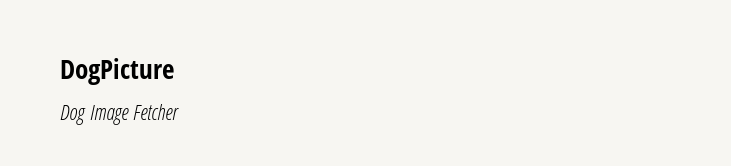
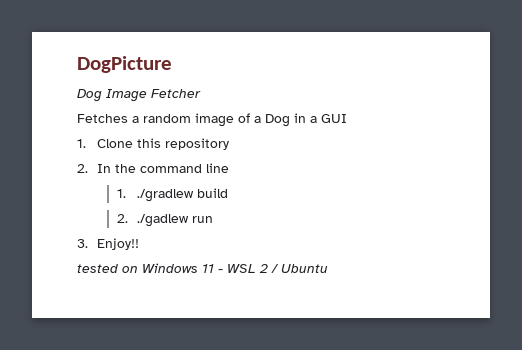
(180, 112) none -> [77,113,347,127] [77,138,229,150] [77,163,229,173] [116,188,228,202] [116,214,213,227] [77,238,139,250] [77,263,328,273] // Fetches a random image of a Dog in a GUI // 1. Clone this repository // 2. In the command line // 1. ./gradlew build // 2. ./gadlew run // 3. Enjoy!! // tested on Windows 11 - WSL 2 / Ubuntu

